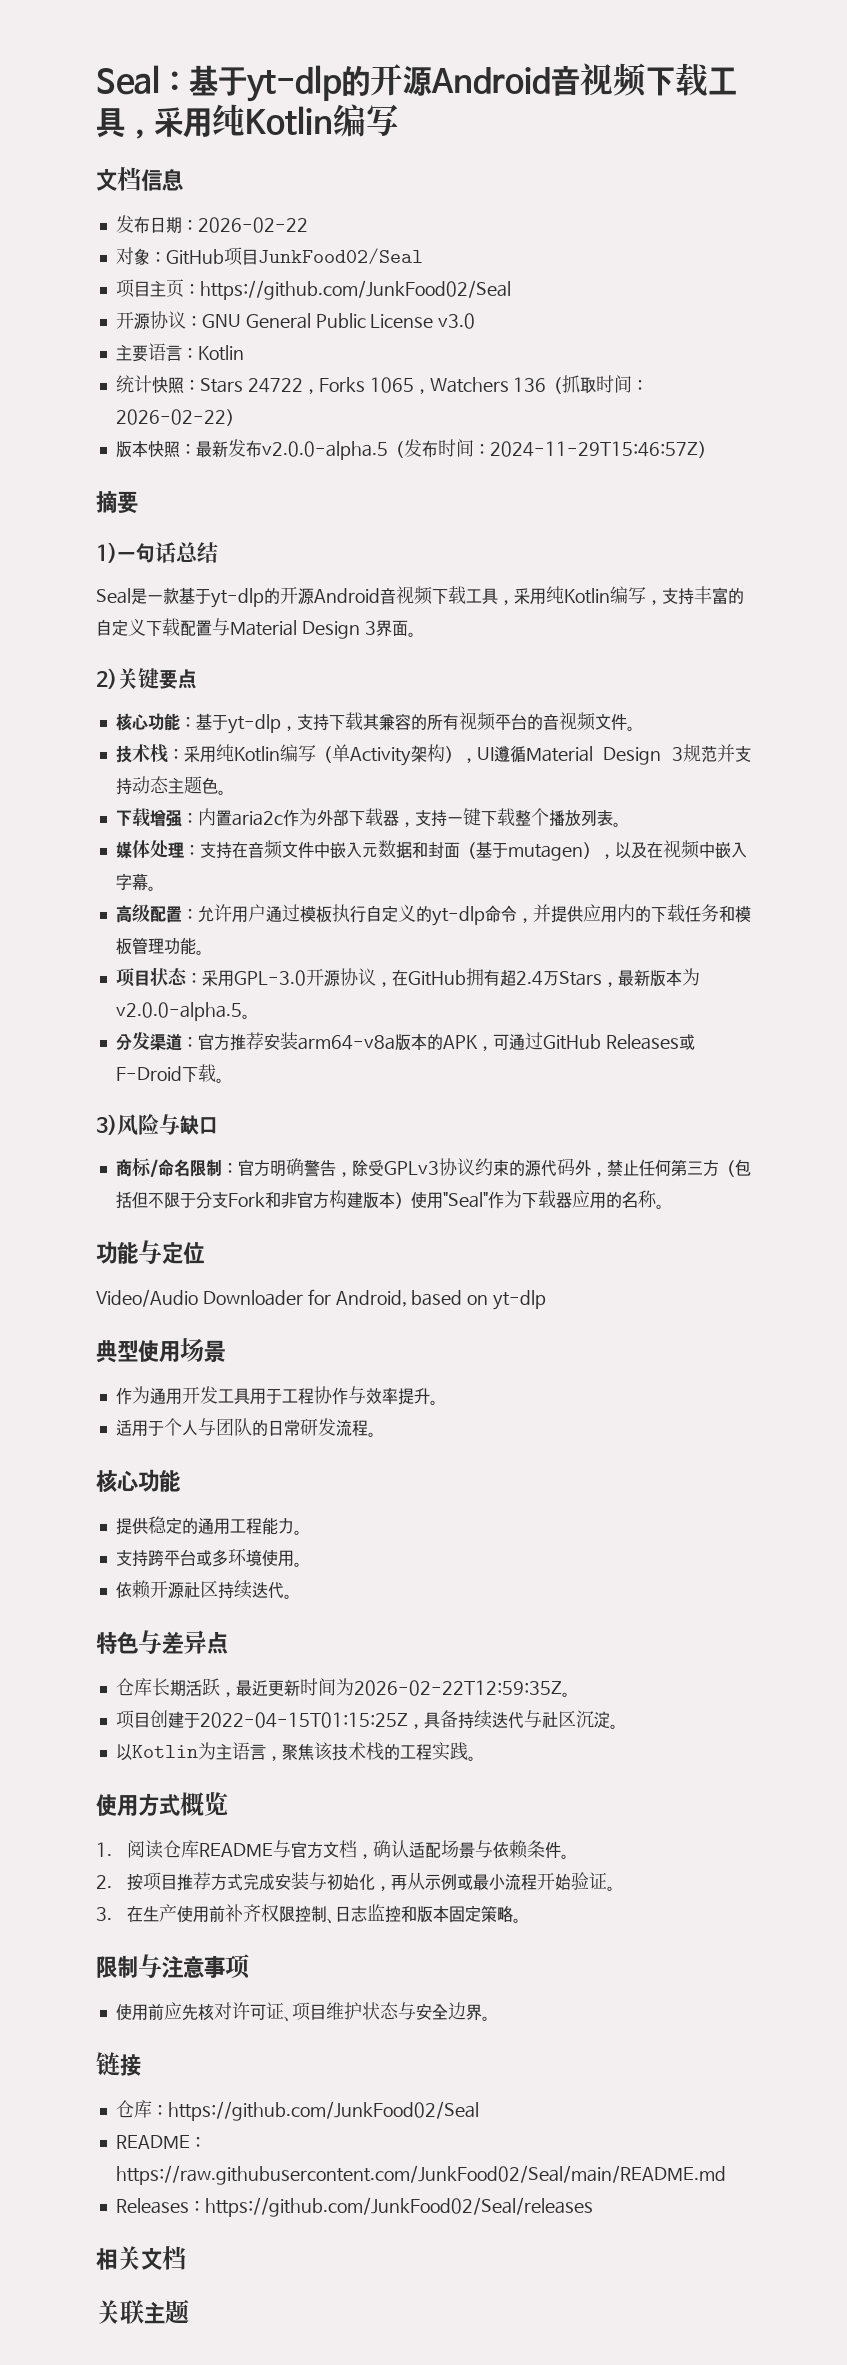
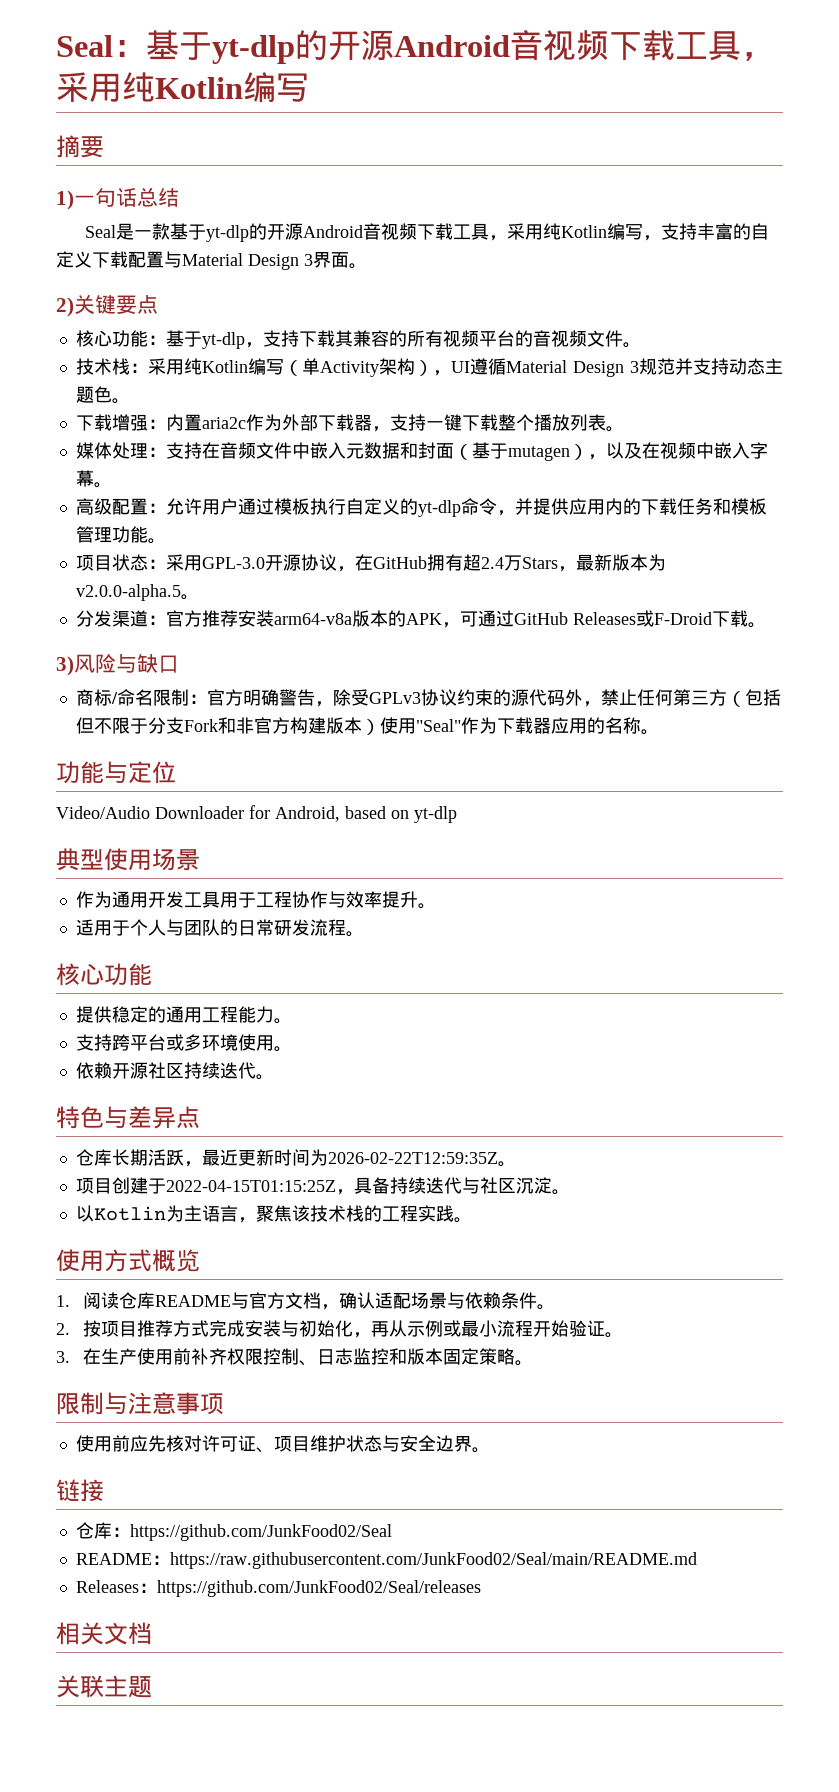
[96,167,183,191] [115,215,308,234] [115,247,423,266] [115,279,511,300] [115,311,476,330] [115,343,244,362] [115,375,649,394] [115,409,242,426] [115,439,714,460] // 文档信息 // 发布日期：2026-02-22 // 对象：GitHub项目JunkFood02/Seal // 项目主页：https://github.com/JunkFood02/Seal // 开源协议：GNU General Public License v3.0 // 主要语言：Kotlin // 统计快照：Stars 24722，Forks 1065，Watchers 136（抓取时间：2026-02-22） // 版本快照：最新发布v2.0.0-alpha.5（发布时间：2024-11-29T15:46:57Z） -> (309, 87) none

